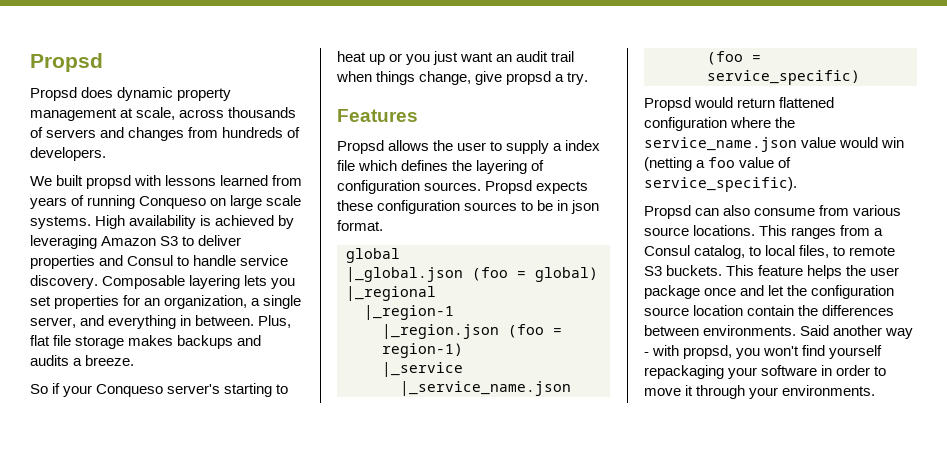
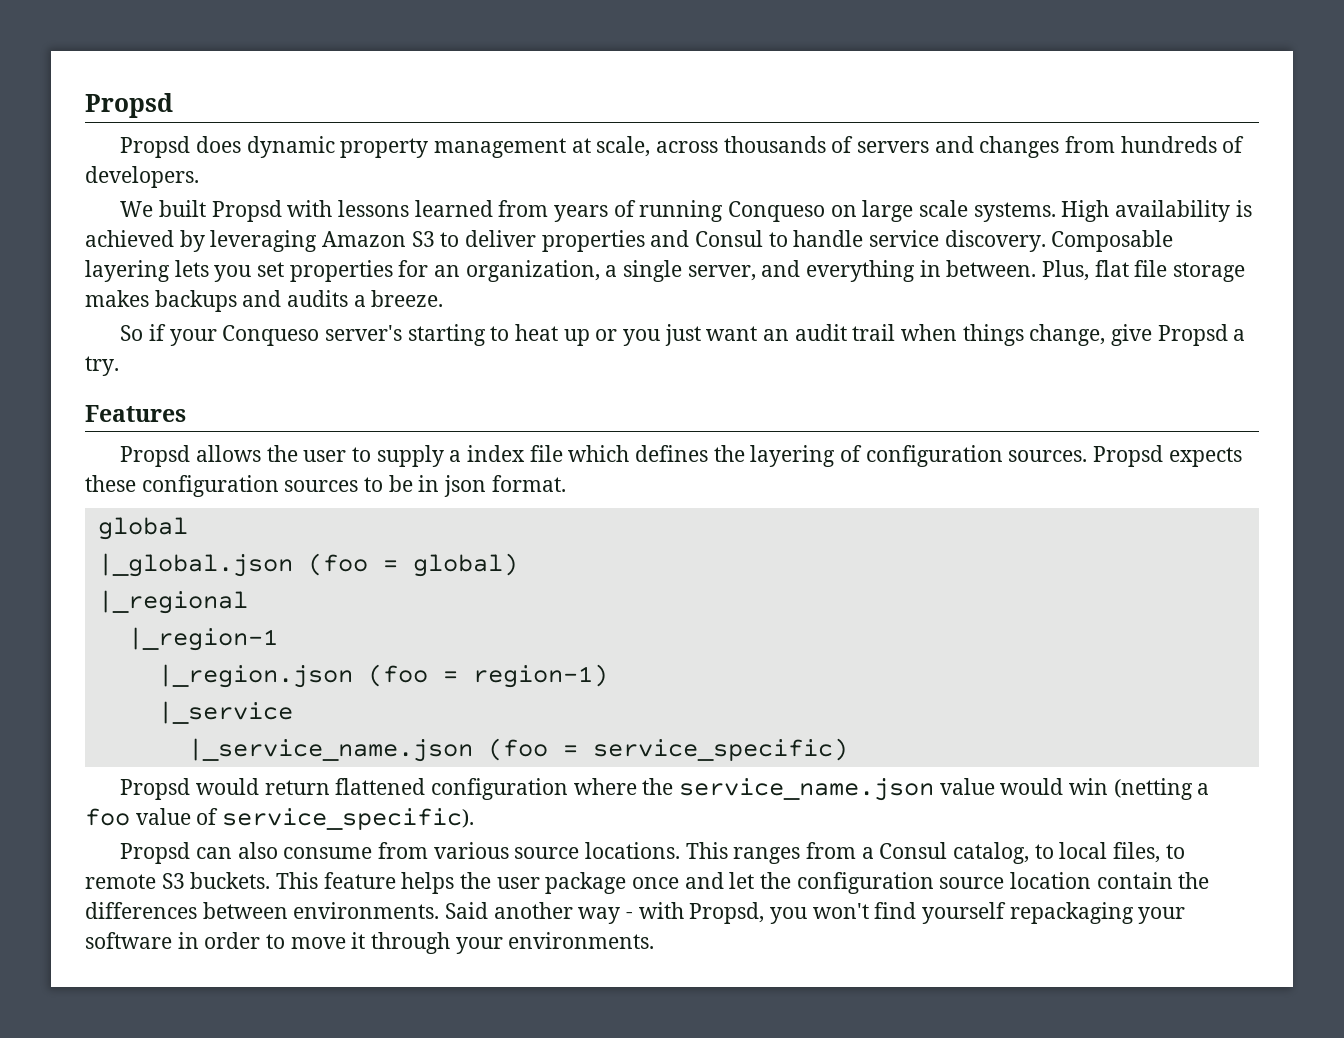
[86,175,132,189] propsd -> [211,200,282,222] Propsd
[506,71,552,85] propsd -> [1157,324,1228,346] Propsd
[683,345,733,359] propsd, -> [689,902,765,924] Propsd,

